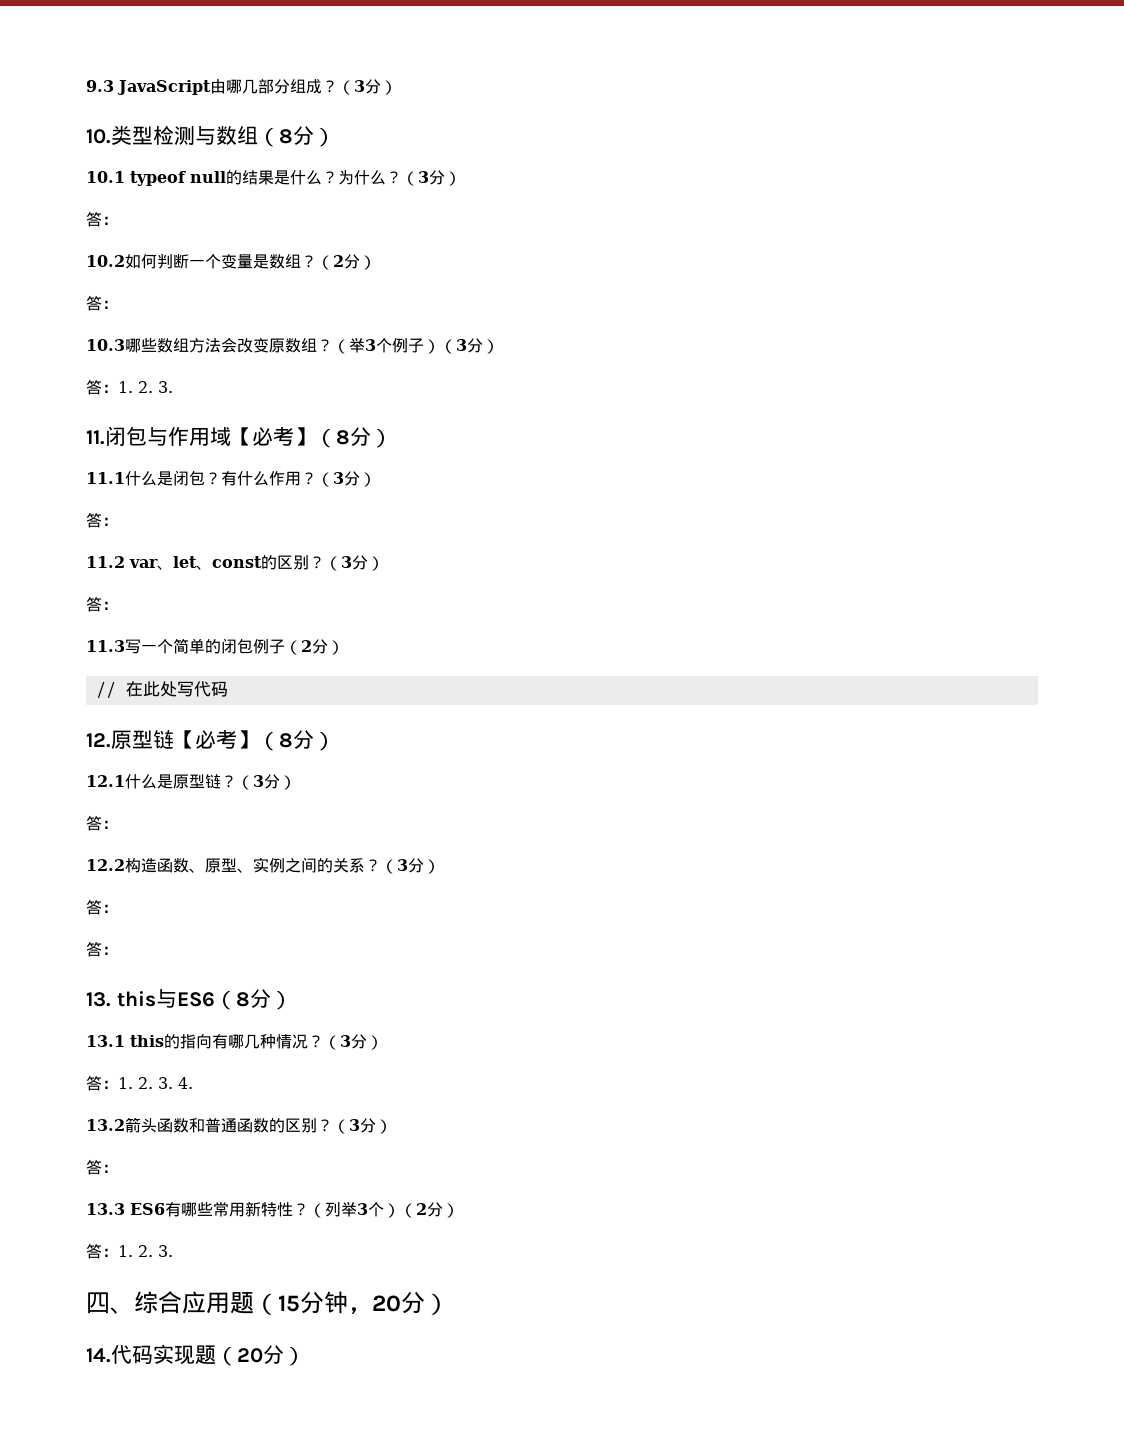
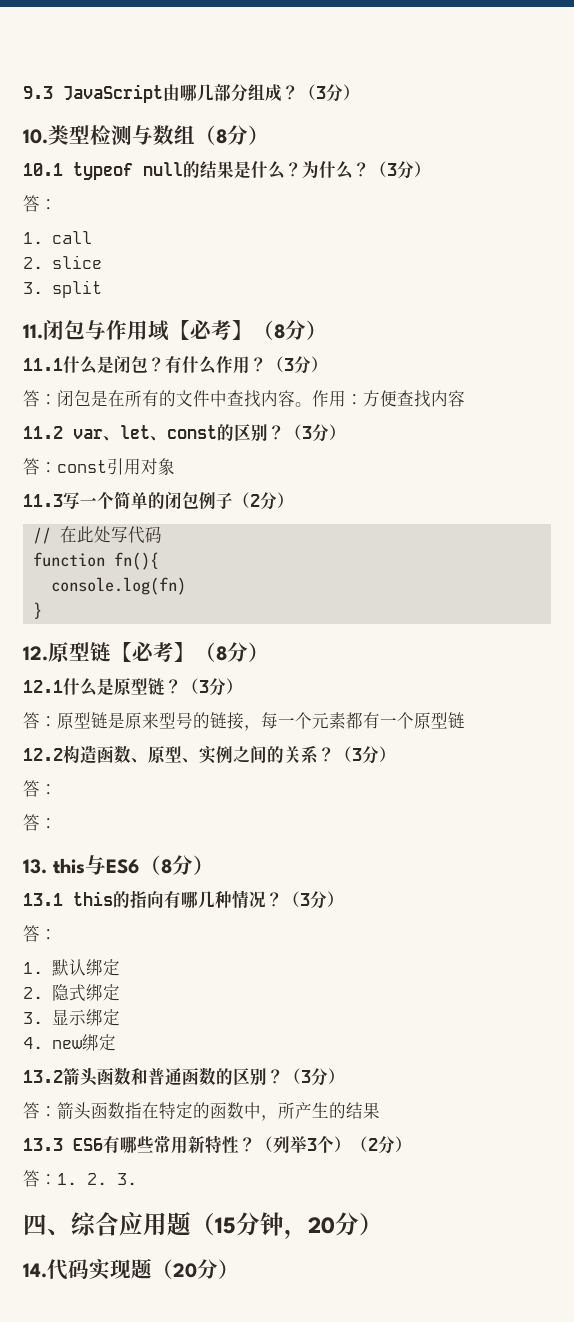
[86,254,376,270] [86,295,118,311] [86,337,499,354] [86,379,173,395] 10.2如何判断一个变量是数组？（2分） // 答： // 10.3哪些数组方法会改变原数组？（举3个例子）（3分） // 答：1. 2. 3. -> [23,231,92,244] [23,255,102,269] [23,280,102,298] 1. call // 2. slice // 3. split
(118, 521) none -> [57,390,465,408] 闭包是在所有的文件中查找内容。作用：方便查找内容
(118, 605) none -> [57,458,175,475] const引用对象
(228, 689) none -> [32,552,159,570] [50,577,186,595] [32,602,42,619] // function fn(){ // console.log(fn) // }
(118, 824) none -> [57,712,465,731] 原型链是原来型号的链接，每一个元素都有一个原型链
[118,1077,193,1089] 1. 2. 3. 4. -> [23,959,120,976] [23,984,120,1002] [23,1009,120,1026] [23,1034,116,1051] // 1.默认绑定 // 2.隐式绑定 // 3.显示绑定 // 4. new绑定
(118, 1168) none -> [57,1102,380,1121] 箭头函数指在特定的函数中，所产生的结果

